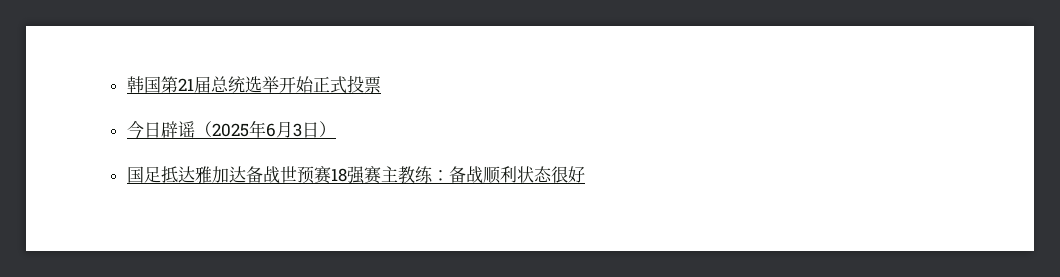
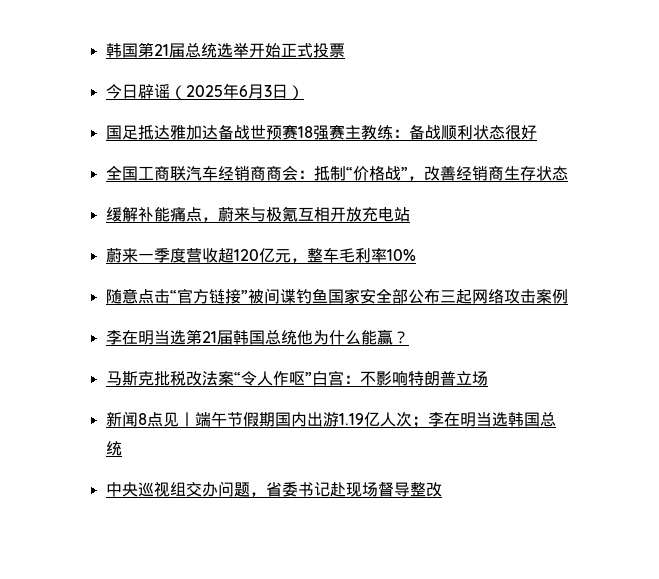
(585, 174) none -> [105,165,568,181] [105,206,410,222] [105,248,416,263] [105,288,568,304] [105,329,409,345] [105,370,488,386] [105,411,556,428] [105,441,122,456] [105,481,442,497] // 全国工商联汽车经销商商会：抵制“价格战”，改善经销商生存状态 // 缓解补能痛点，蔚来与极氪互相开放充电站 // 蔚来一季度营收超120亿元，整车毛利率10% // 随意点击“官方链接”被间谍钓鱼国家安全部公布三起网络攻击案例 // 李在明当选第21届韩国总统他为什么能赢？ // 马斯克批税改法案“令人作呕”白宫：不影响特朗普立场 // 新闻8点见丨端午节假期国内出游1.19亿人次；李在明当选韩国总统 // 中央巡视组交办问题，省委书记赴现场督导整改

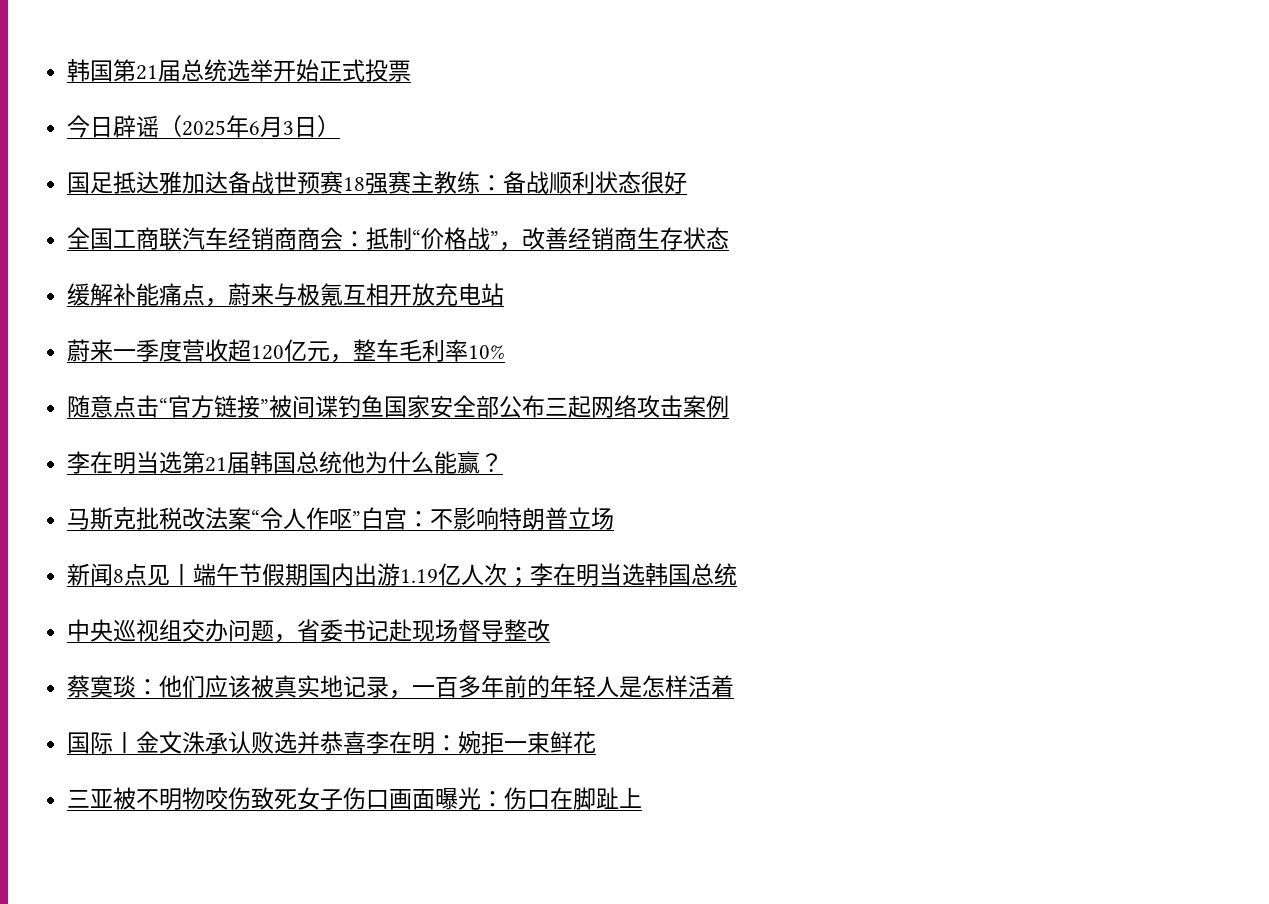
(442, 489) none -> [67,675,735,699] [67,731,597,754] [67,787,643,810] // 蔡寞琰：他们应该被真实地记录，一百多年前的年轻人是怎样活着 // 国际丨金文洙承认败选并恭喜李在明：婉拒一束鲜花 // 三亚被不明物咬伤致死女子伤口画面曝光：伤口在脚趾上

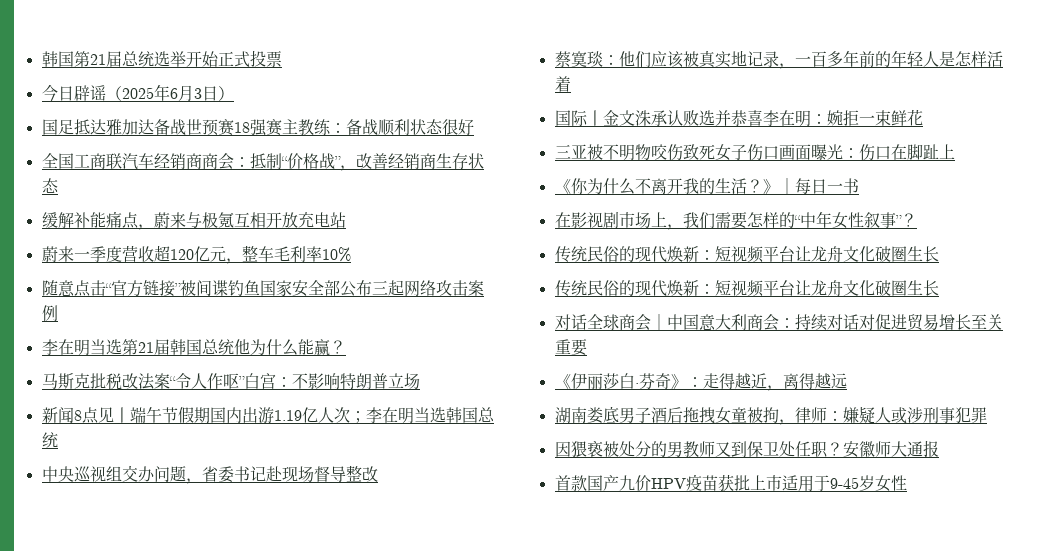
(643, 797) none -> [554,178,859,195] [554,211,917,230] [554,246,939,263] [554,280,939,297] [554,314,1003,331] [554,339,587,356] [554,373,847,391] [554,406,987,425] [554,440,939,458] [554,474,907,492] // 《你为什么不离开我的生活？》｜每日一书 // 在影视剧市场上，我们需要怎样的“中年女性叙事”？ // 传统民俗的现代焕新：短视频平台让龙舟文化破圈生长 // 传统民俗的现代焕新：短视频平台让龙舟文化破圈生长 // 对话全球商会｜中国意大利商会：持续对话对促进贸易增长至关重要 // 《伊丽莎白·芬奇》：走得越近，离得越远 // 湖南娄底男子酒后拖拽女童被拘，律师：嫌疑人或涉刑事犯罪 // 因猥亵被处分的男教师又到保卫处任职？安徽师大通报 // 首款国产九价HPV疫苗获批上市适用于9-45岁女性

